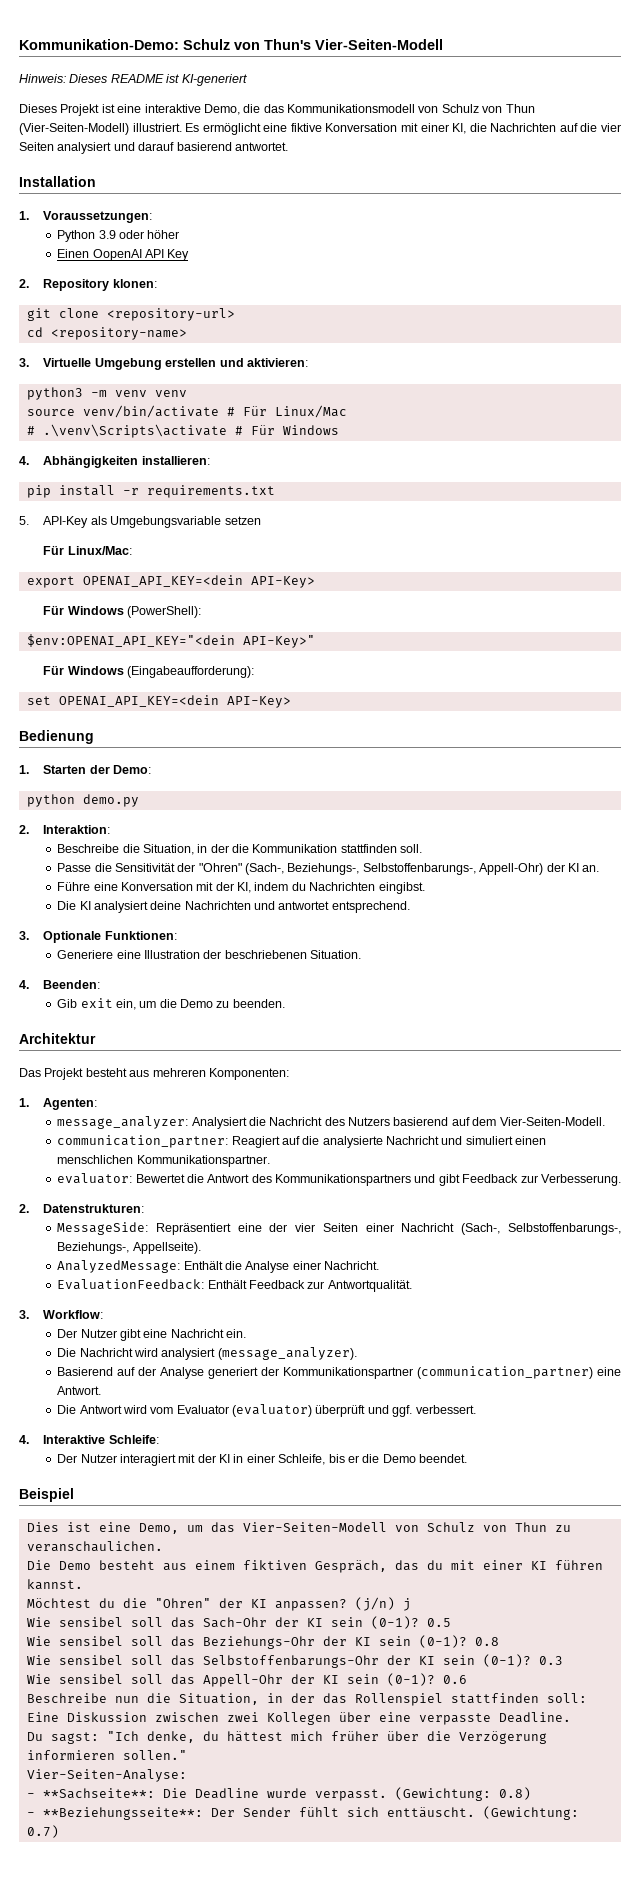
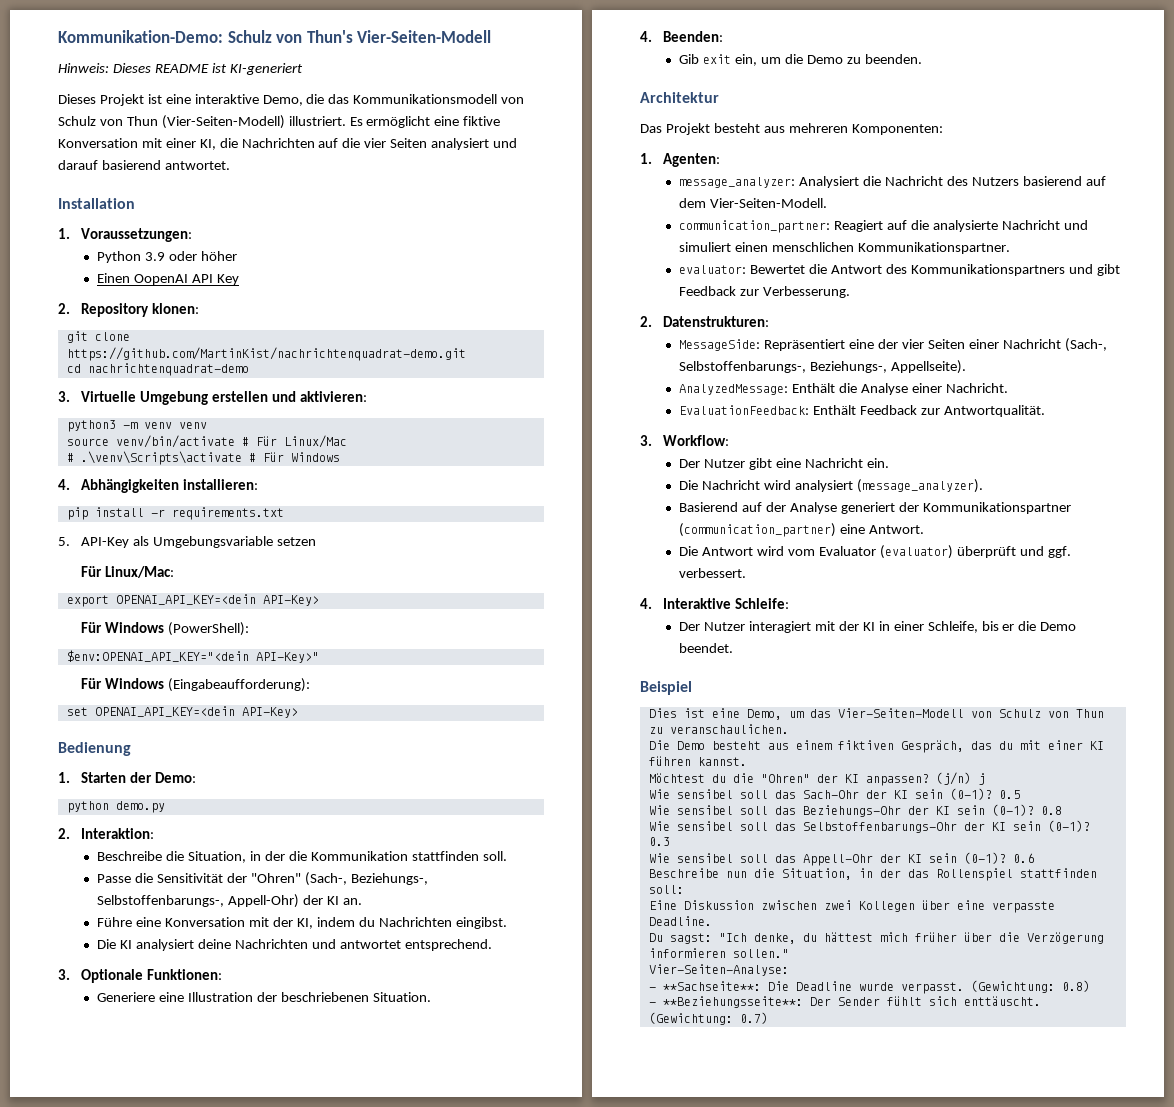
[106,308,235,321] <repository-url> -> [66,347,466,361] https://github.com/MartinKist/nachrichtenquadrat-demo.git
[50,327,187,340] <repository-name> -> [87,363,249,376] nachrichtenquadrat-demo

